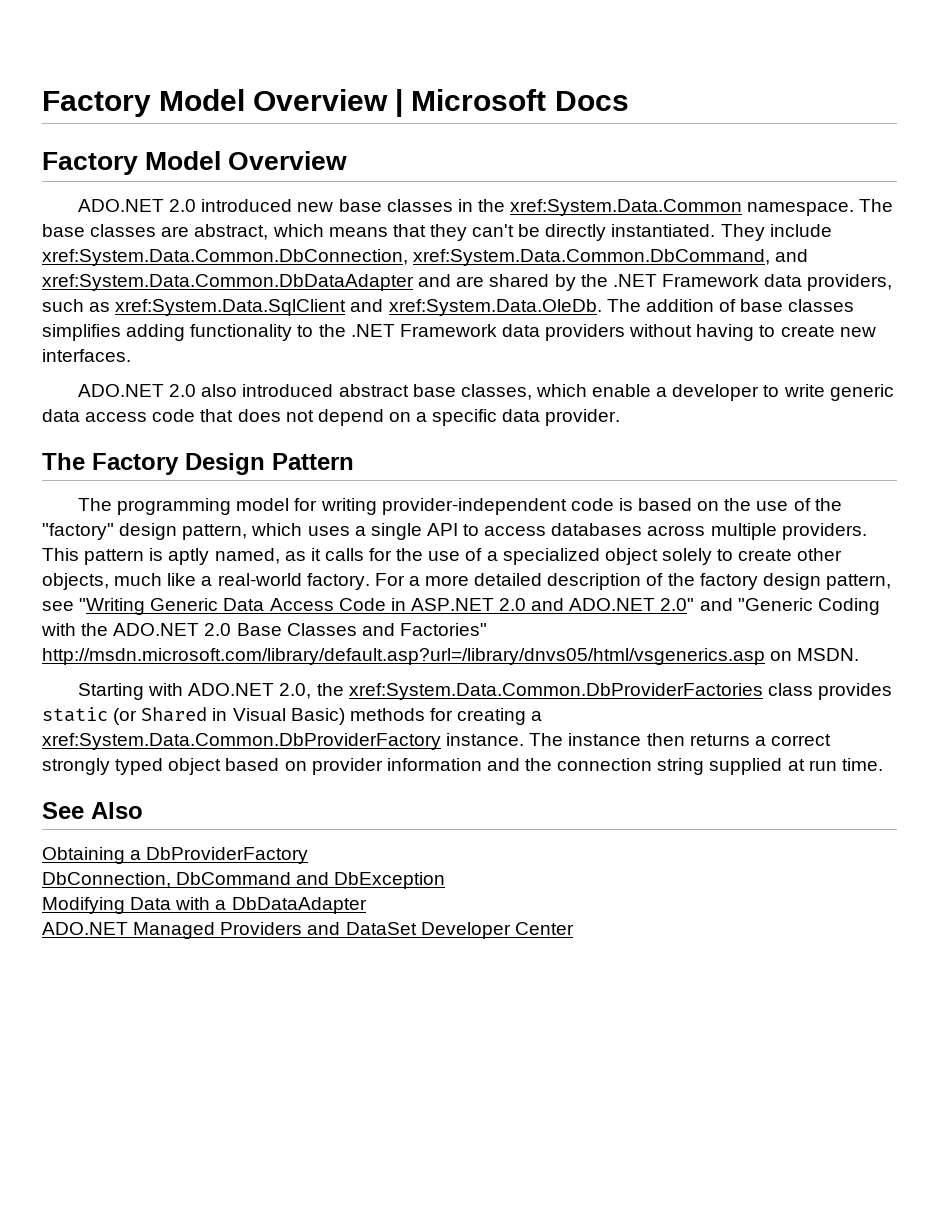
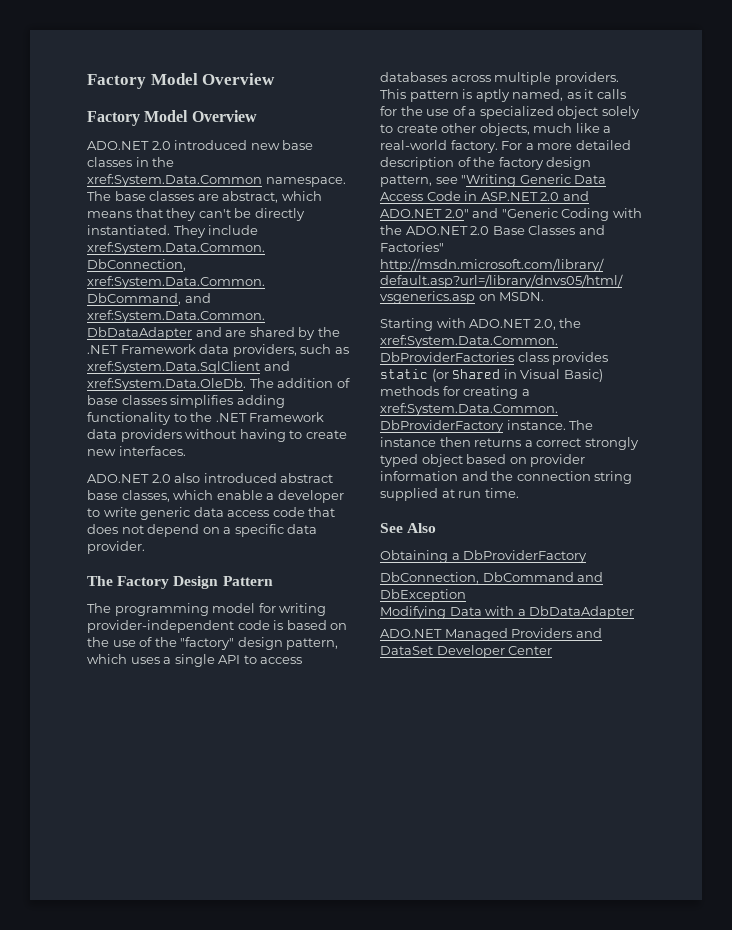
[42,89,629,117] Factory Model Overview | Microsoft Docs -> [87,73,276,89] Factory Model Overview

